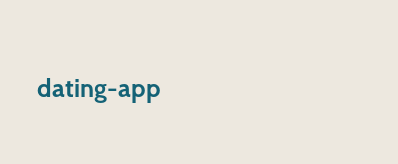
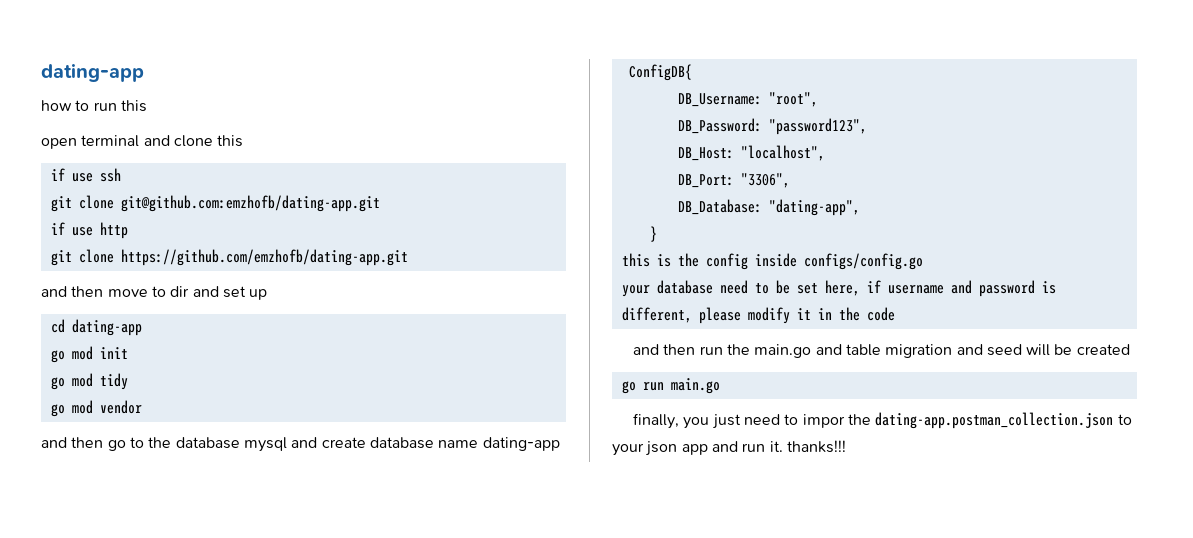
[37,78,161,103] dating-app -> [41,63,144,82] [41,100,147,112] [41,135,244,149] [50,168,121,182] [50,195,380,212] [50,222,128,239] [50,249,408,266] [41,286,268,300] [50,319,142,336] [50,346,128,363] [50,373,128,390] [50,400,142,417] [41,437,560,452] [628,64,692,81] [677,92,818,107] [677,118,867,135] [677,145,825,161] [677,173,790,188] [677,199,860,216] [649,226,657,242] [621,253,923,270] [621,280,1056,297] [621,307,895,324] [632,344,1130,358] [621,378,720,394] [632,412,1132,429] [612,440,846,456] dating-app // how to run this // open terminal and clone this // if use ssh // git clone git@github.com:emzhofb/dating-app.git // if use http // git clone https://github.com/emzhofb/dating-app.git // and then move to dir and set up // cd dating-app // go mod init // go mod tidy // go mod vendor // and then go to the database mysql and create database name dating-app // ConfigDB{ // DB_Username: "root", // DB_Password: "password123", // DB_Host: "localhost", // DB_Port: "3306", // DB_Database: "dating-app", // } // this is the config inside configs/config.go // your database need to be set here, if username and password is different, please modify it in the code // and then run the main.go and table migration and seed will be created // go run main.go // finally, you just need to impor the dating-app.postman_collection.json to your json app and run it. thanks!!!

